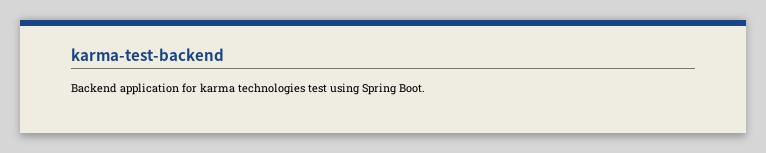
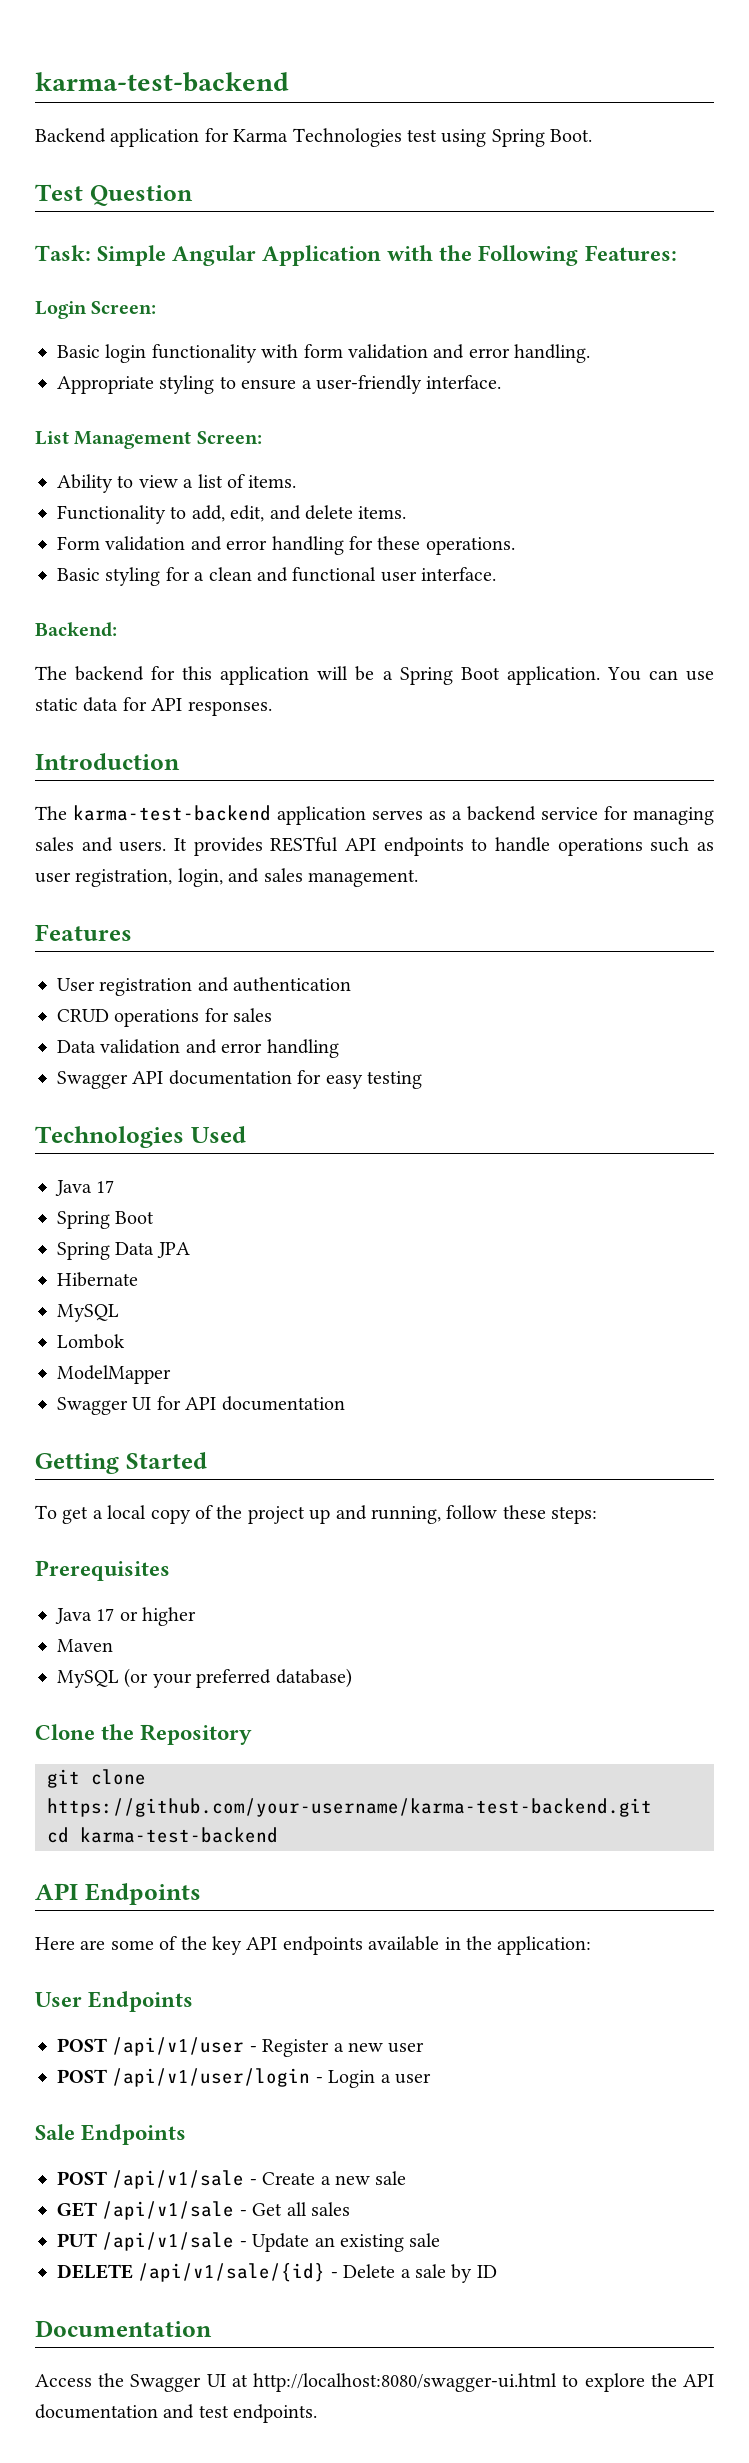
[200,83,305,95] karma technologies -> [233,128,402,147] Karma Technologies
(425, 88) none -> [35,184,193,206] [35,245,677,266] [35,301,157,319] [57,344,591,363] [57,375,502,394] [35,431,262,449] [57,474,297,493] [57,505,407,524] [57,536,515,555] [57,567,497,586] [35,622,117,637] [35,666,715,685] [35,697,272,716] [35,753,180,770] [35,805,714,825] [35,837,714,856] [35,868,418,887] [35,924,132,941] [57,977,352,996] [57,1008,273,1027] [57,1039,339,1058] [57,1070,422,1089] [35,1126,246,1148] [55,1180,115,1196] [57,1211,155,1229] [57,1242,190,1260] [57,1272,138,1287] [57,1304,119,1322] [57,1334,125,1349] [57,1365,171,1384] [57,1396,345,1415] [35,1452,207,1474] [35,1505,598,1524] [35,1560,170,1581] [55,1607,197,1626] [57,1639,113,1652] [57,1668,352,1688] [35,1724,253,1745] [47,1769,146,1788] [47,1798,652,1817] [47,1827,278,1843] [35,1883,201,1905] [35,1936,592,1955] [35,1991,194,2012] [57,2037,425,2057] [57,2068,431,2088] [35,2124,187,2145] [57,2170,407,2189] [57,2201,350,2220] [57,2232,441,2252] [57,2263,497,2283] [35,2320,212,2337] [35,2373,714,2392] [35,2404,318,2423] // Test Question // Task: Simple Angular Application with the Following Features: // Login Screen: // Basic login functionality with form validation and error handling. // Appropriate styling to ensure a user-friendly interface. // List Management Screen: // Ability to view a list of items. // Functionality to add, edit, and delete items. // Form validation and error handling for these operations. // Basic styling for a clean and functional user interface. // Backend: // The backend for this application will be a Spring Boot application. You can use static data for API responses. // Introduction // The karma-test-backend application serves as a backend service for managing sales and users. It provides RESTful API endpoints to handle operations such as user registration, login, and sales management. // Features // User registration and authentication // CRUD operations for sales // Data validation and error handling // Swagger API documentation for easy testing // Technologies Used // Java 17 // Spring Boot // Spring Data JPA // Hibernate // MySQL // Lombok // ModelMapper // Swagger UI for API documentation // Getting Started // To get a local copy of the project up and running, follow these steps: // Prerequisites // Java 17 or higher // Maven // MySQL (or your preferred database) // Clone the Repository // git clone https://github.com/your-username/karma-test-backend.git // cd karma-test-backend // API Endpoints // Here are some of the key API endpoints available in the application: // User Endpoints // POST /api/v1/user - Register a new user // POST /api/v1/user/login - Login a user // Sale Endpoints // POST /api/v1/sale - Create a new sale // GET /api/v1/sale - Get all sales // PUT /api/v1/sale - Update an existing sale // DELETE /api/v1/sale/{id} - Delete a sale by ID // Documentation // Access the Swagger UI at http://localhost:8080/swagger-ui.html to explore the API documentation and test endpoints.

